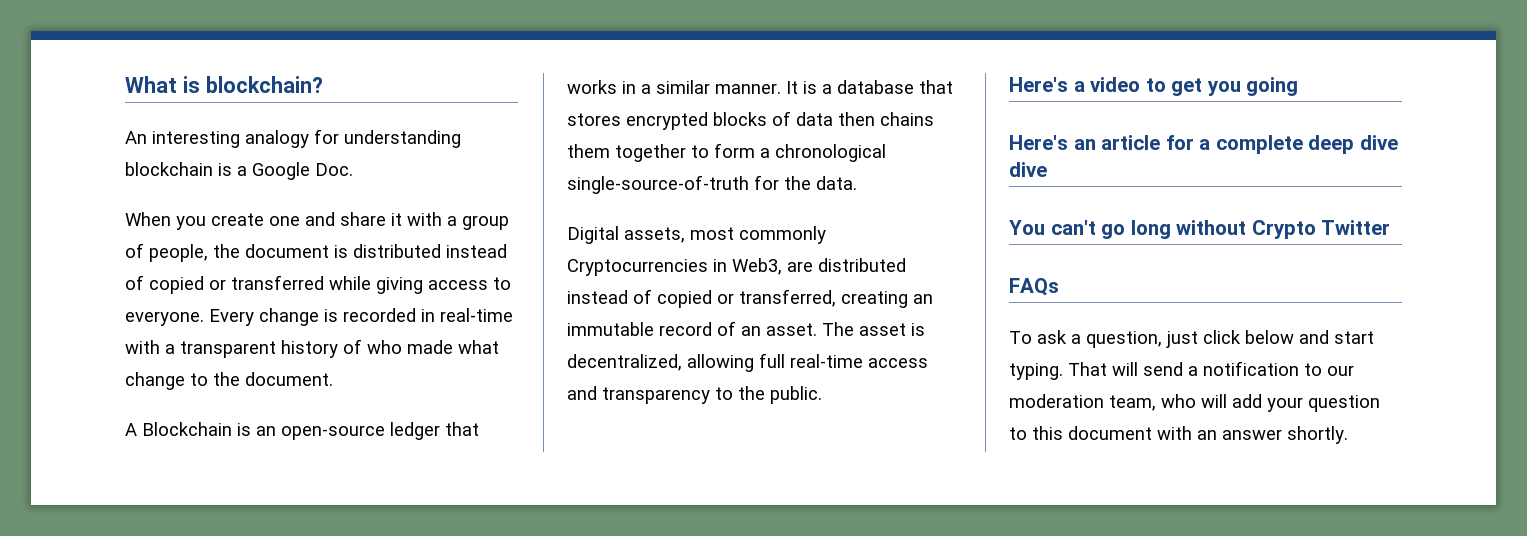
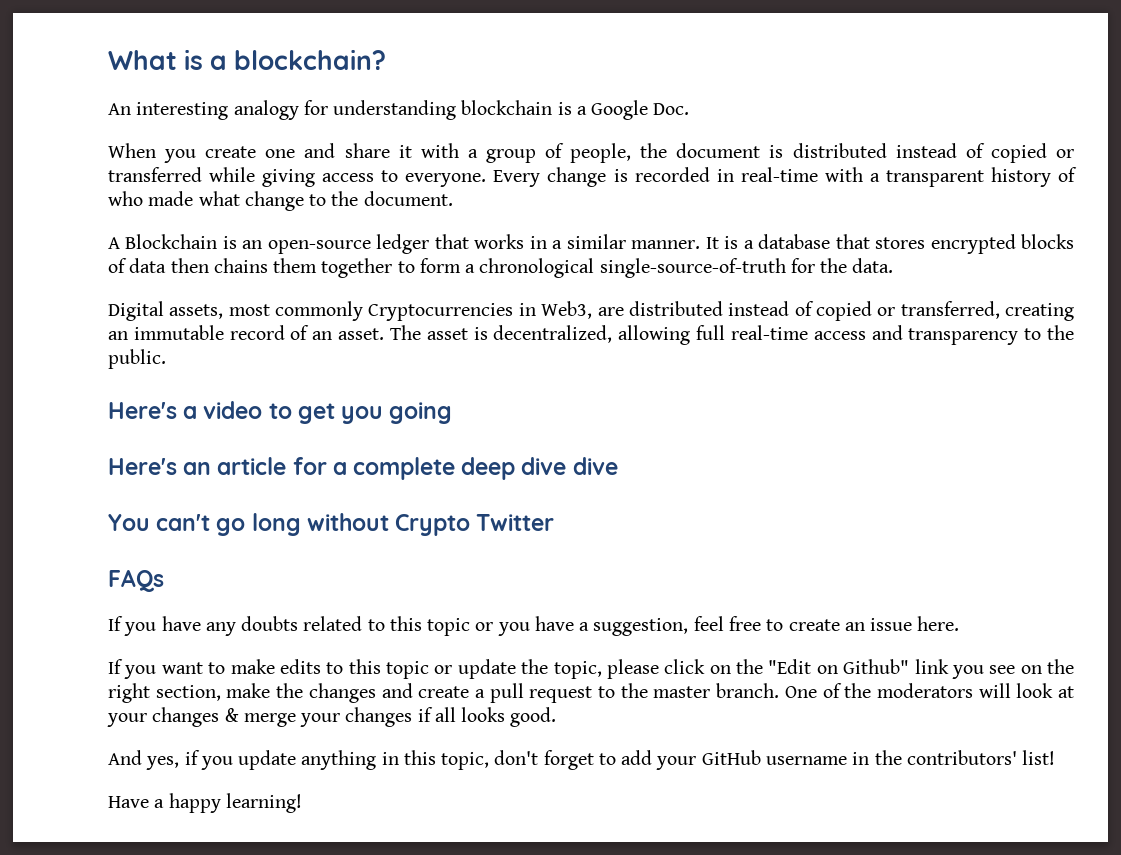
(200, 84) none -> [210,55,228,70] a
[1009,330,1374,348] [1009,361,1354,380] [1009,394,1380,412] [1009,426,1348,444] To ask a question, just click below and start typing. That will send a notification to our moderation team, who will add your question to this document with an answer shortly. -> [108,616,960,636] [108,659,1074,679] [108,683,1075,703] [107,707,557,727] [108,750,1056,770] [108,793,302,813] If you have any doubts related to this topic or you have a suggestion, feel free to create an issue here. // If you want to make edits to this topic or update the topic, please click on the "Edit on Github" link you see on the right section, make the changes and create a pull request to the master branch. One of the moderators will look at your changes & merge your changes if all looks good. // And yes, if you update anything in this topic, don't forget to add your GitHub username in the contributors' list! // Have a happy learning!

